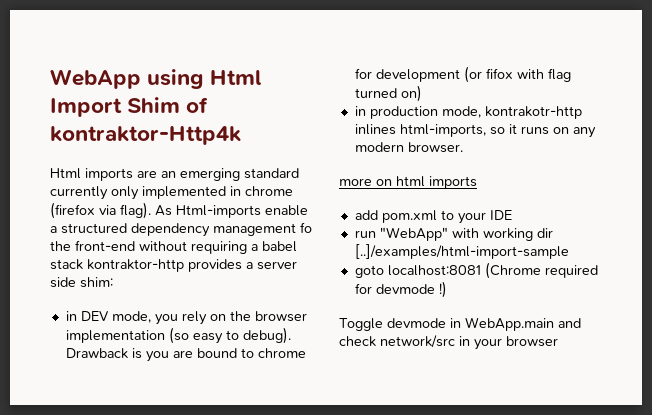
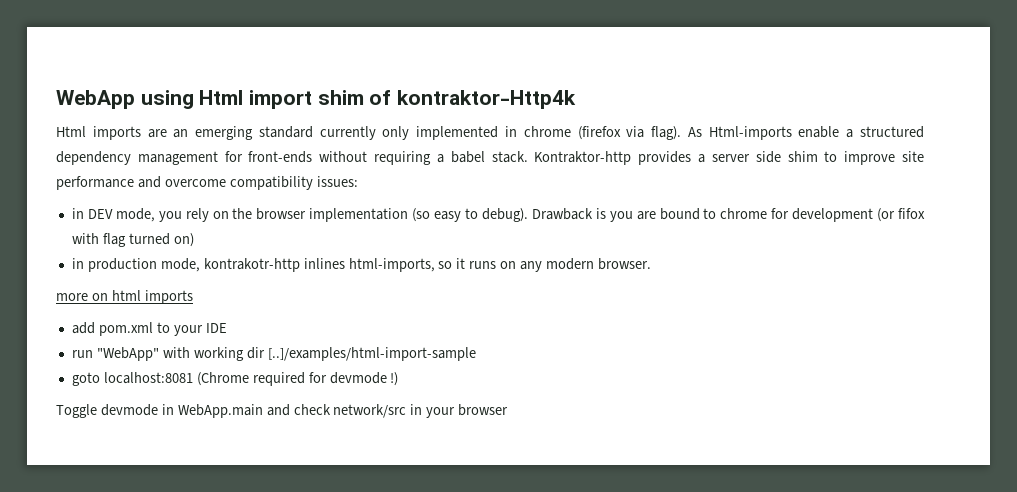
[50,97,181,117] Import Shim -> [249,90,364,109] import shim
[300,222,312,233] [50,240,135,251] fo the front-end -> [224,151,313,163] for front-ends
[50,259,184,272] stack kontraktor-http -> [491,151,632,165] stack. Kontraktor-http
[80,277,113,288] shim: -> [787,151,925,165] [56,176,358,190] shim to improve site performance and overcome compatibility issues:

